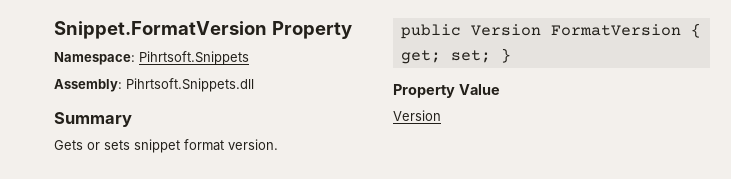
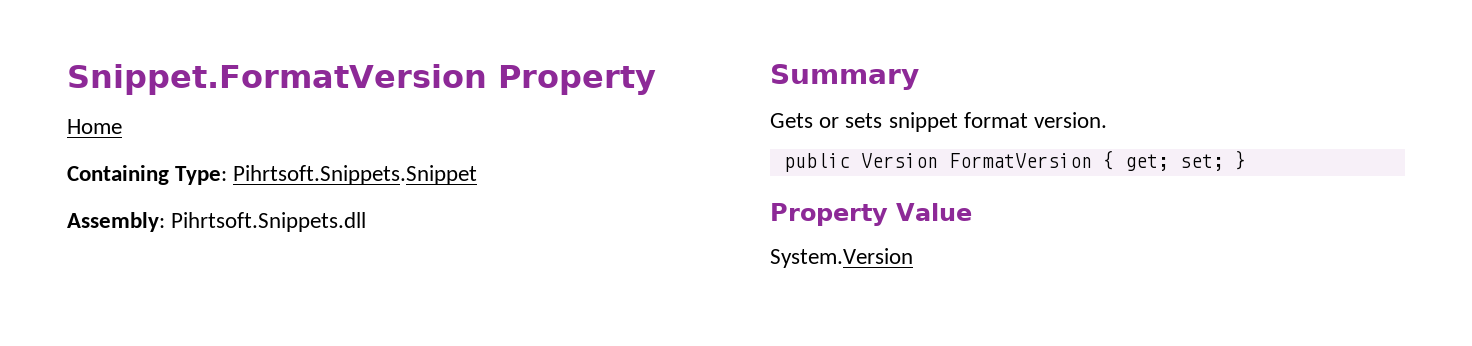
[54,51,249,65] Namespace: Pihrtsoft.Snippets -> [67,119,122,134] [67,165,478,185] Home // Containing Type: Pihrtsoft.Snippets.Snippet
[393,110,441,121] Version -> [770,248,913,268] System.Version

